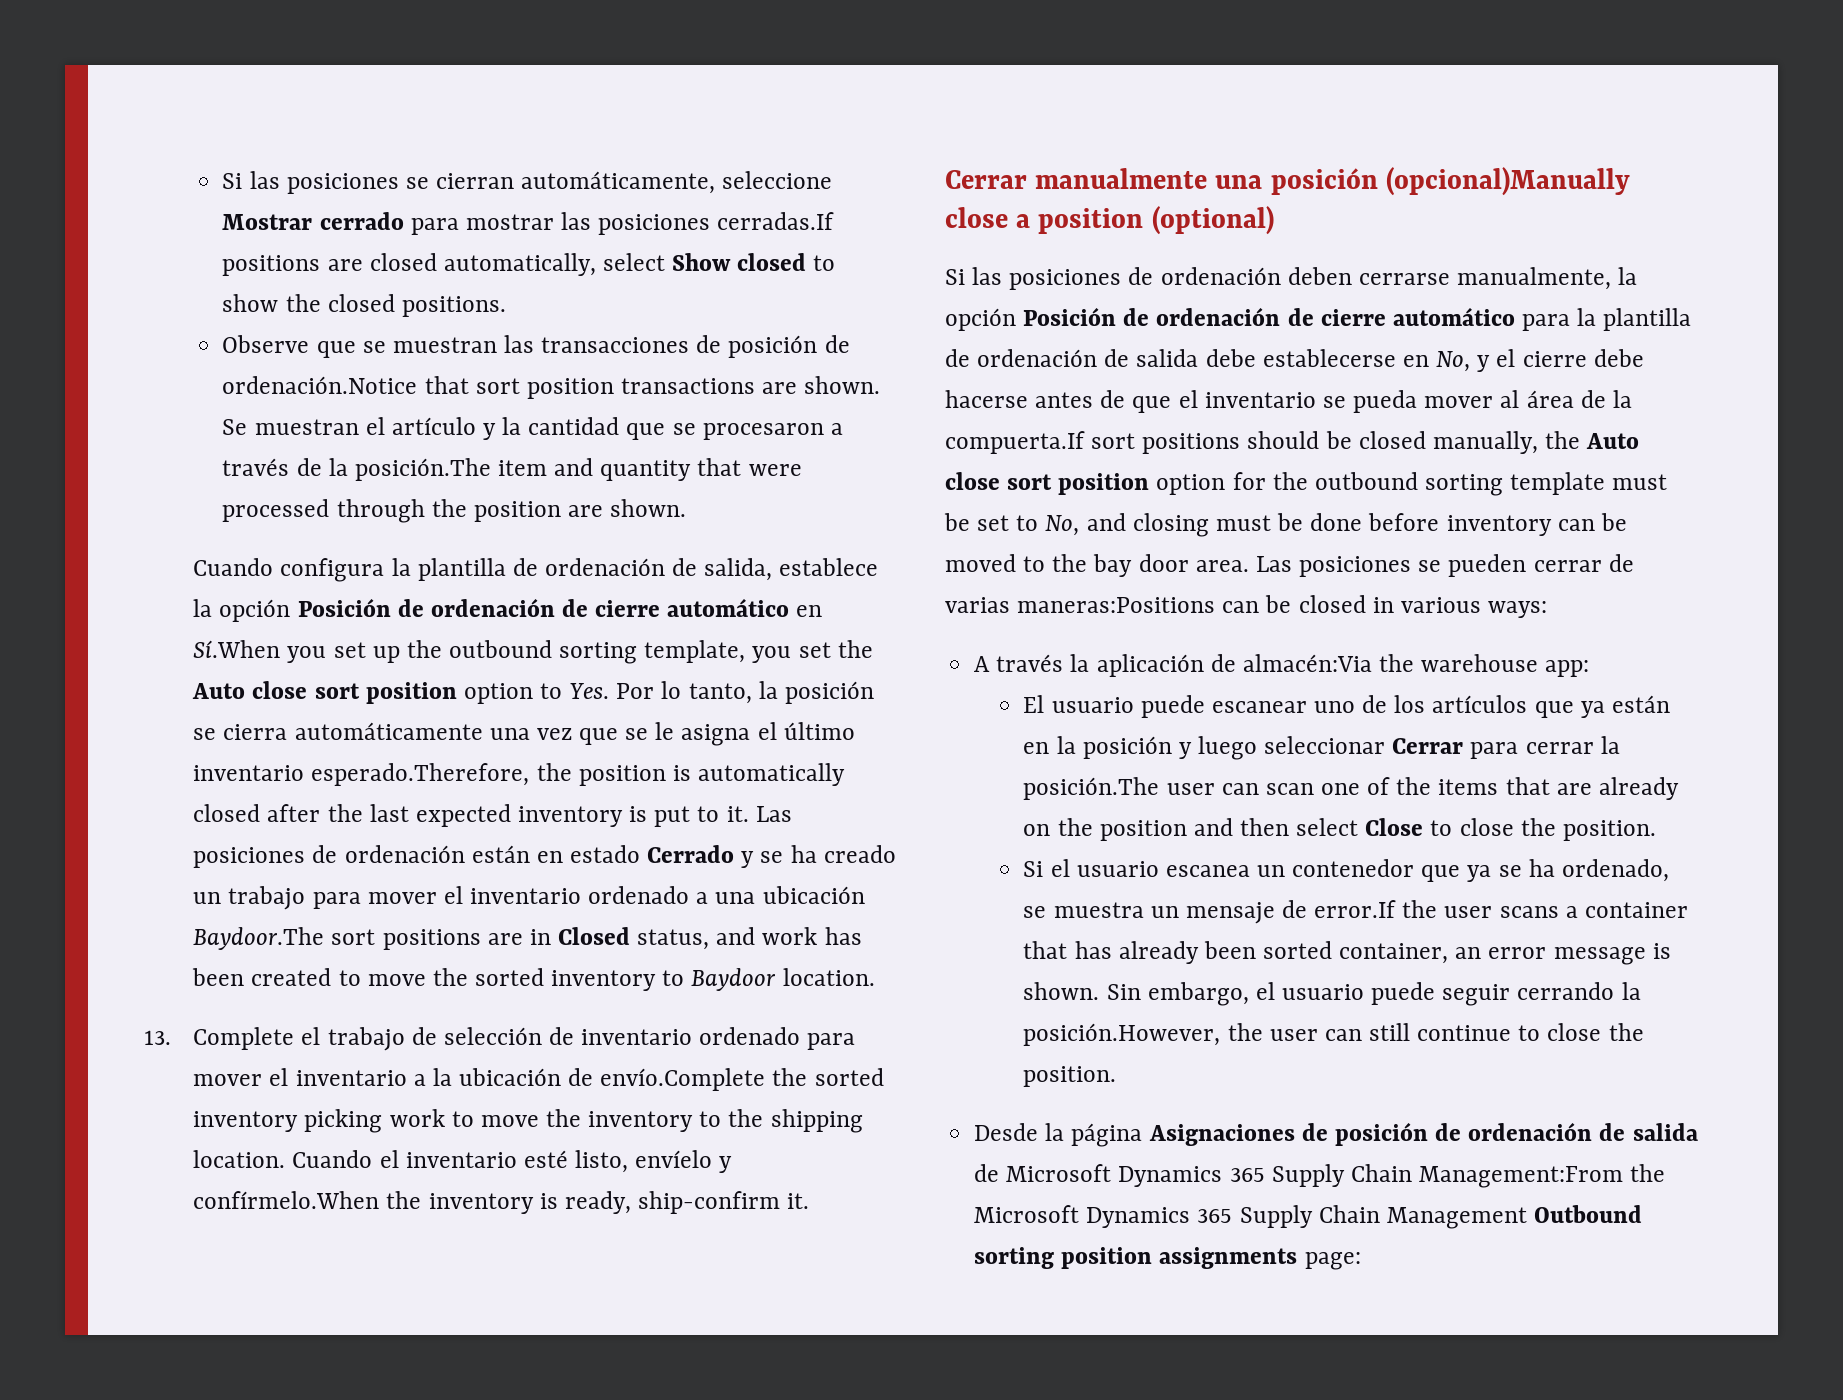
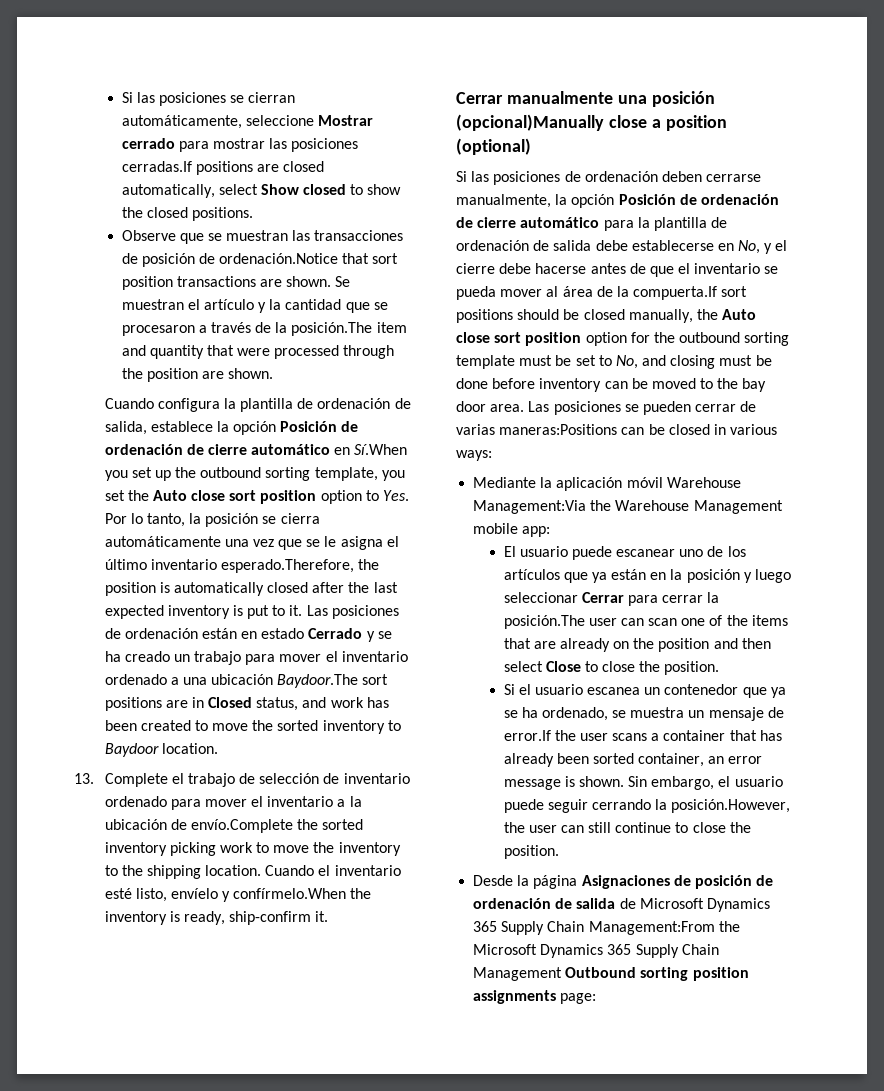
[974,654,1539,677] A través la aplicación de almacén:Via the warehouse -> [473,477,741,491] [473,500,783,514] [473,523,519,534] Mediante la aplicación móvil Warehouse Management:Via the Warehouse Management mobile

